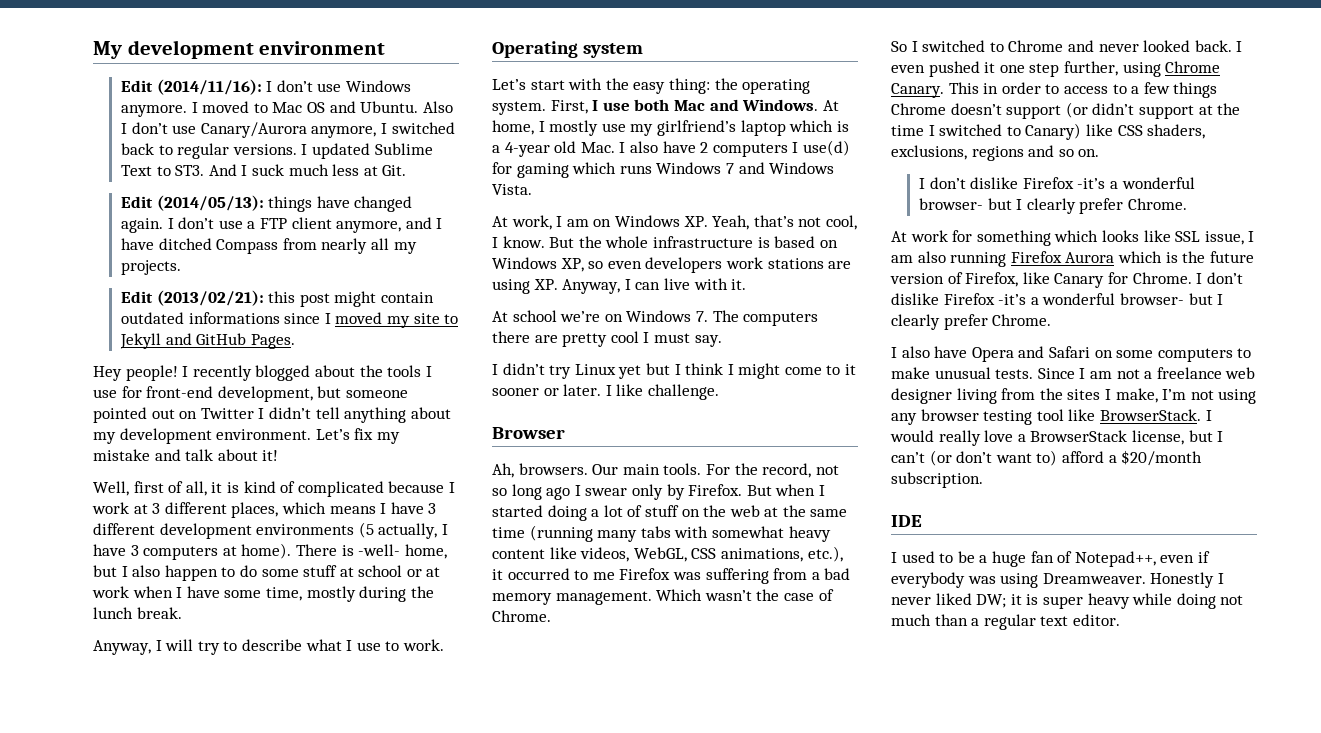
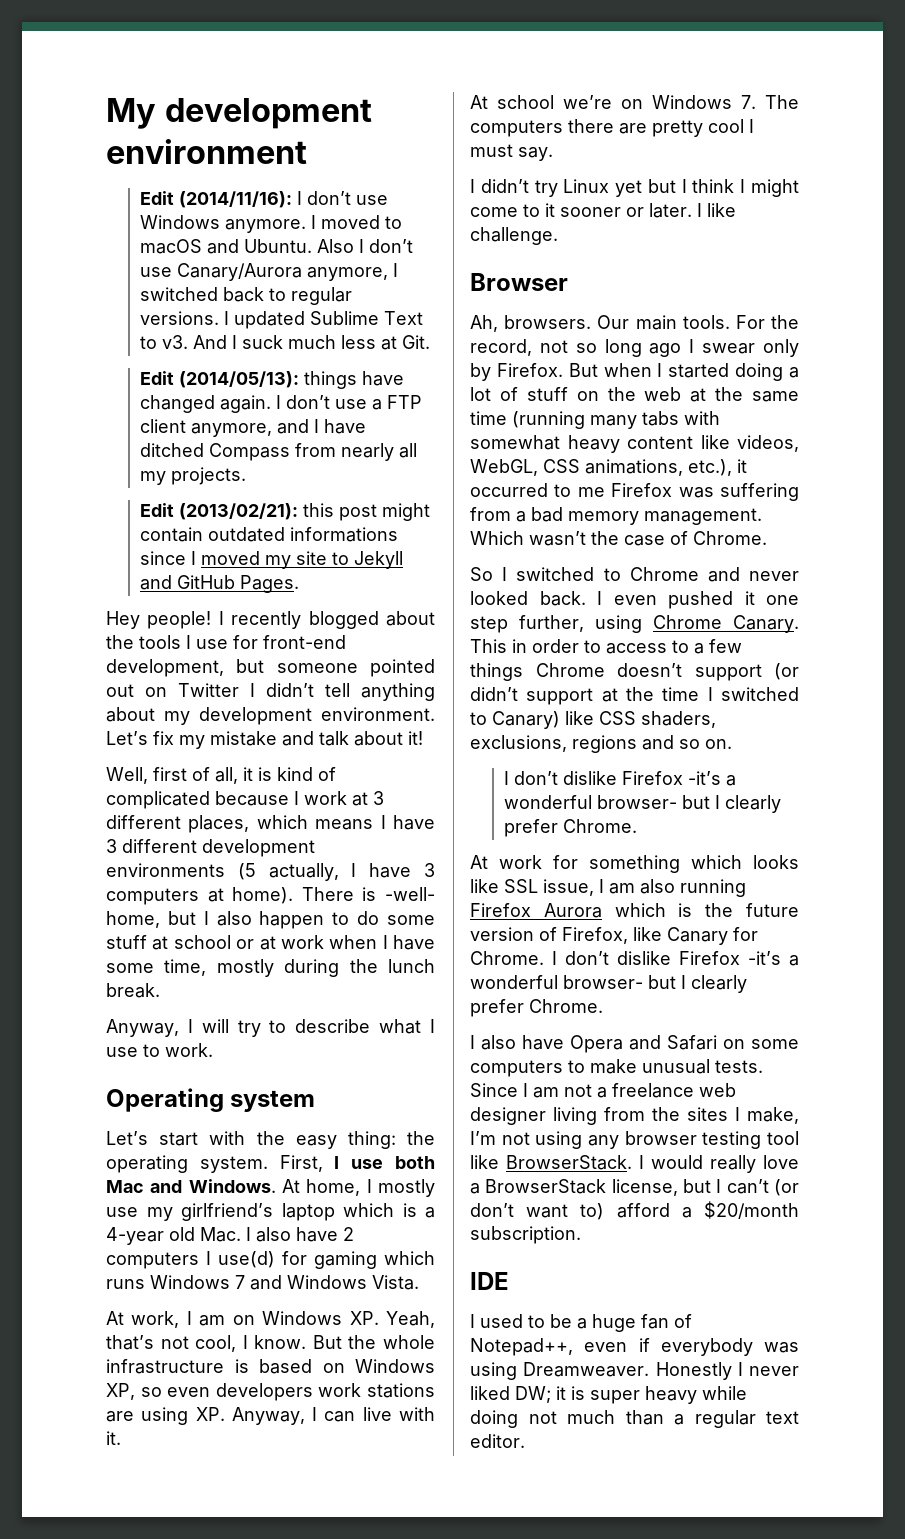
[272,102,326,113] Mac OS -> [140,239,203,254] macOS
[175,165,205,176] ST3. -> [162,335,189,349] v3.

